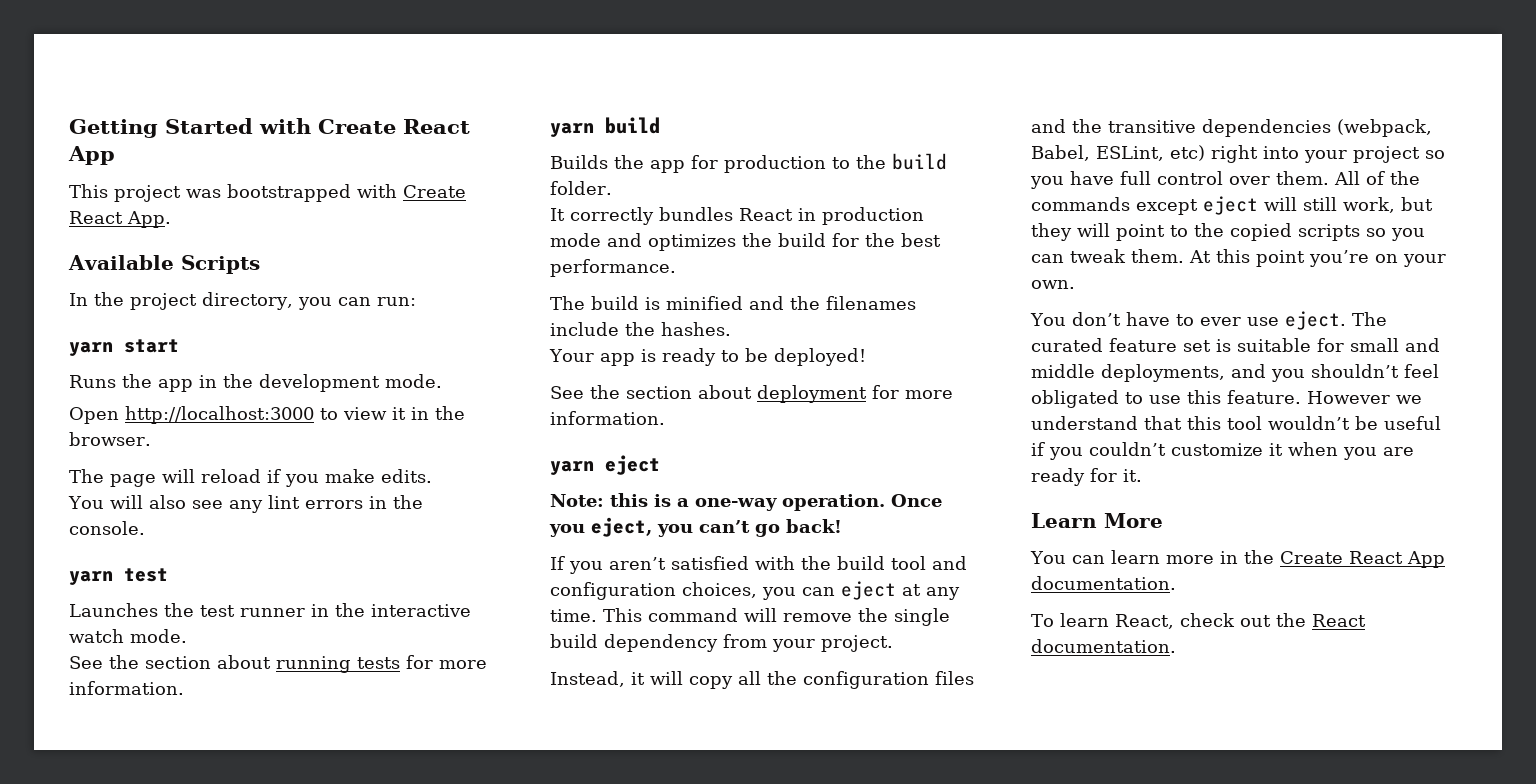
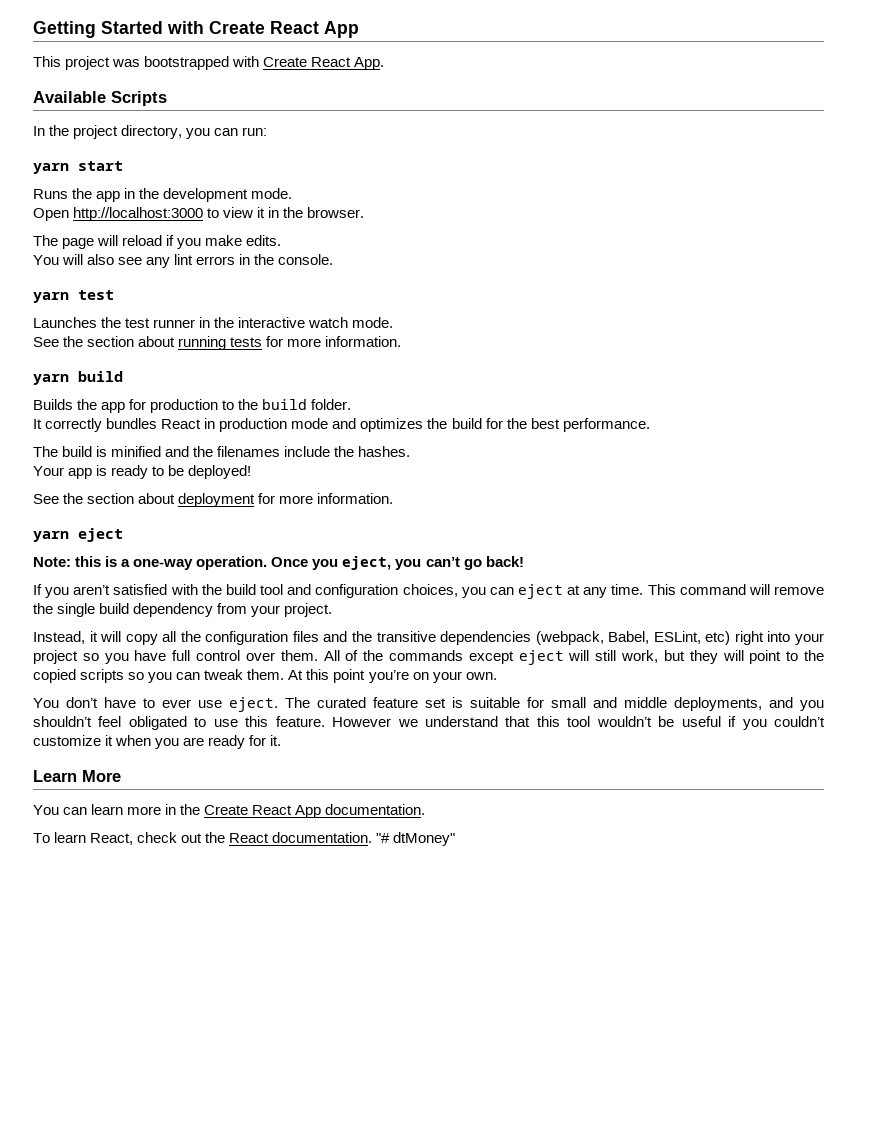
(1176, 646) none -> [376,832,456,846] "# dtMoney"

